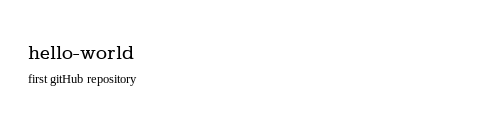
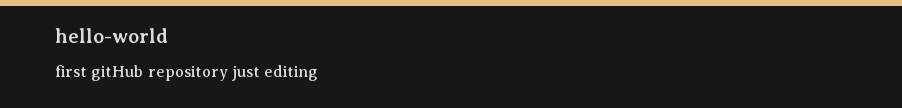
(137, 80) none -> [231,65,319,81] just editing

